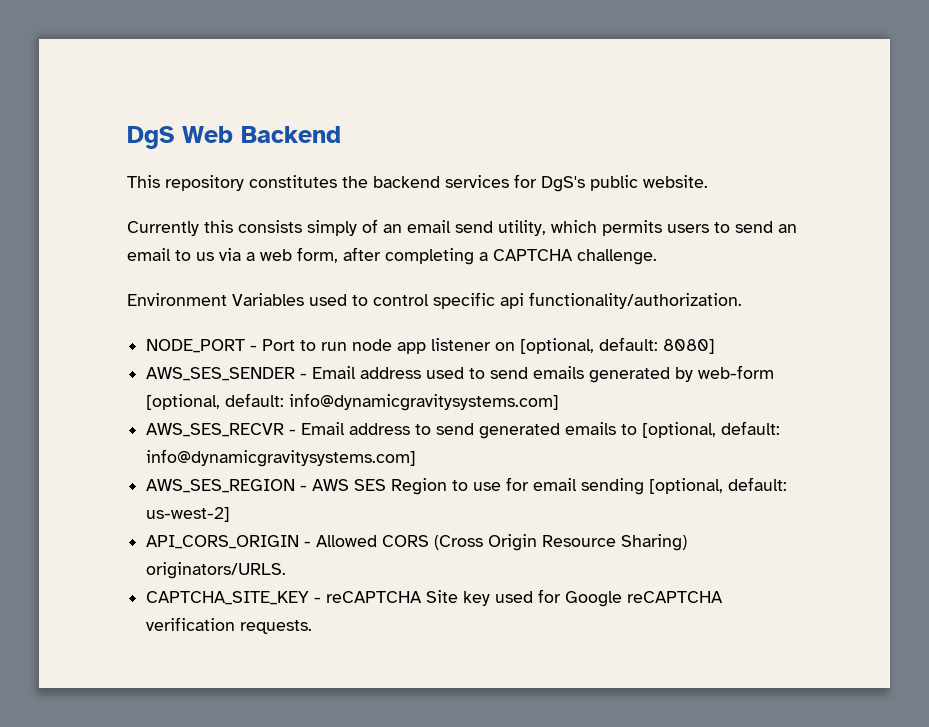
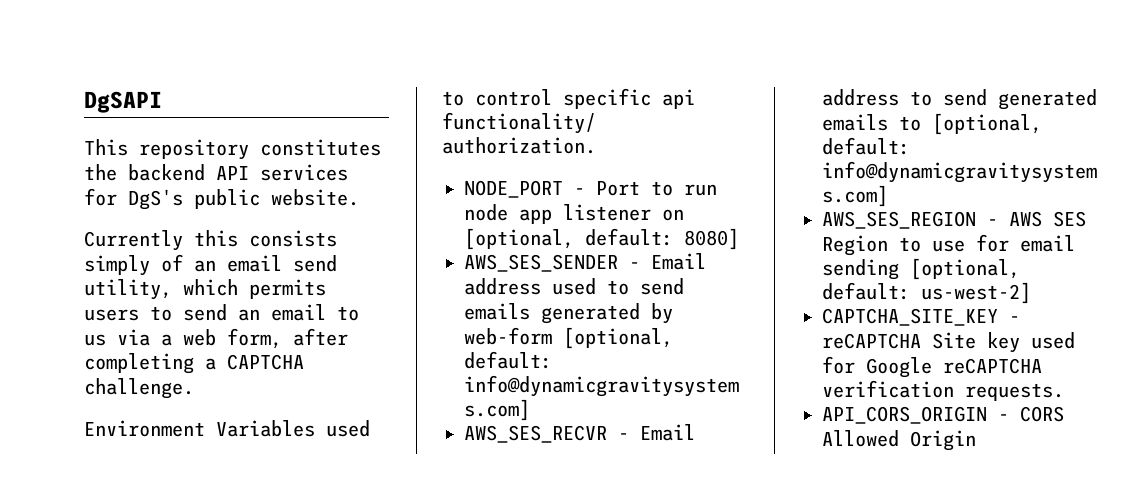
[127,126,341,149] DgS Web Backend -> [84,91,162,113] DgSAPI
(440, 182) none -> [216,166,249,180] API
[146,534,688,551] [146,562,287,579] // API_CORS_ORIGIN - Allowed CORS (Cross Origin Resource Sharing) originators/URLS. -> (1031, 293) none
(313, 627) none -> [822,406,1064,424] [822,430,976,451] // API_CORS_ORIGIN - CORS Allowed Origin

